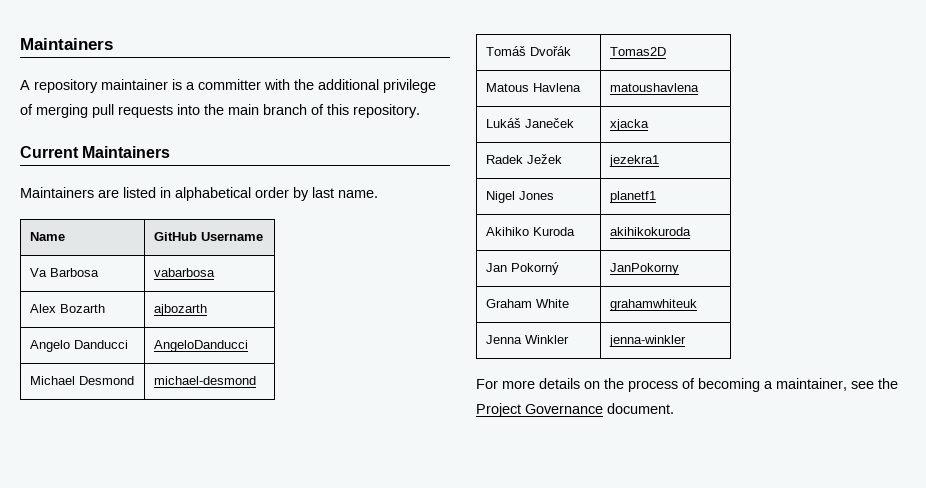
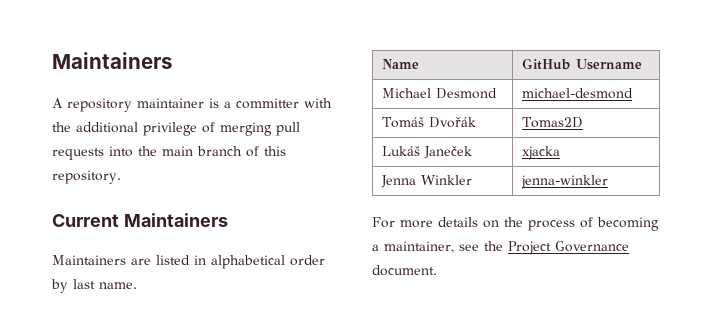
[29,268,99,277] [153,268,215,277] [29,304,105,313] [153,304,207,316] [29,340,128,352] [153,340,248,352] // Va Barbosa | vabarbosa // Alex Bozarth | ajbozarth // Angelo Danducci | AngeloDanducci -> (643, 64) none
[485,83,581,92] [609,83,699,92] // Matous Havlena | matoushavlena -> (584, 122) none
[485,154,562,164] [608,155,659,167] [485,191,554,203] [609,191,656,203] [485,227,575,236] [609,227,691,236] [485,262,559,275] [609,263,679,275] [485,299,569,308] [609,299,697,311] // Radek Ježek | jezekra1 // Nigel Jones | planetf1 // Akihiko Kuroda | akihikokuroda // Jan Pokorný | JanPokorny // Graham White | grahamwhiteuk -> (561, 153) none

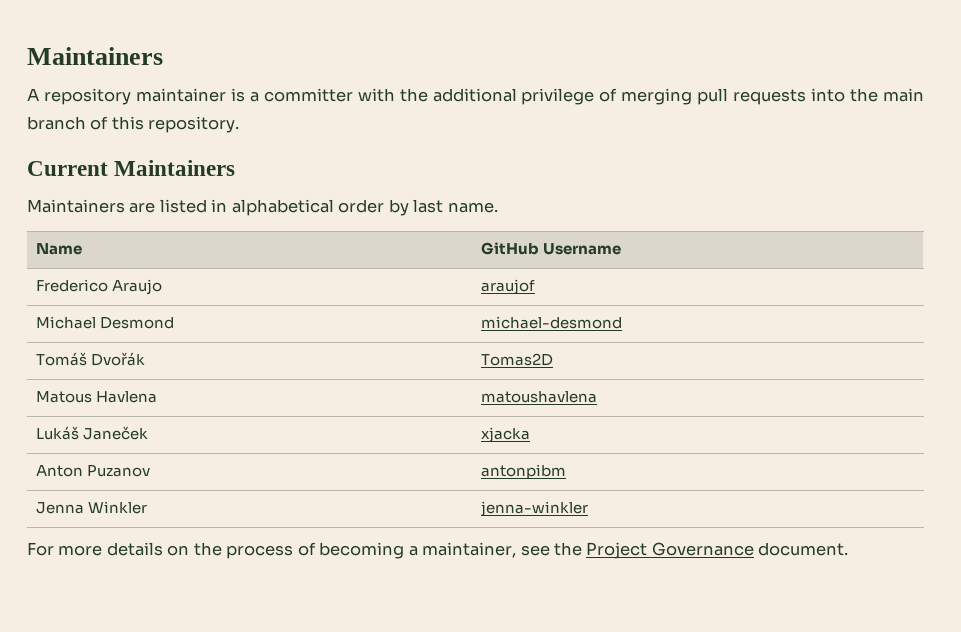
(643, 64) none -> [36,279,163,295] [481,279,536,295] // Frederico Araujo | araujof
(584, 122) none -> [36,391,158,403] [481,391,598,403] // Matous Havlena | matoushavlena
(561, 153) none -> [36,465,151,477] [481,464,567,479] // Anton Puzanov | antonpibm

